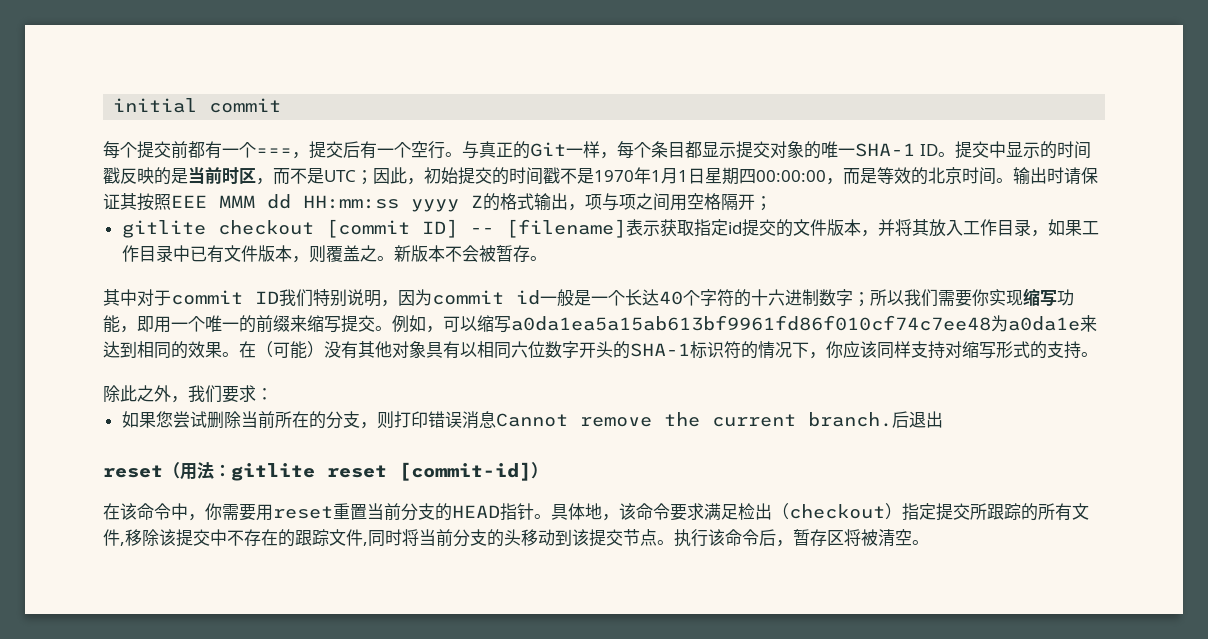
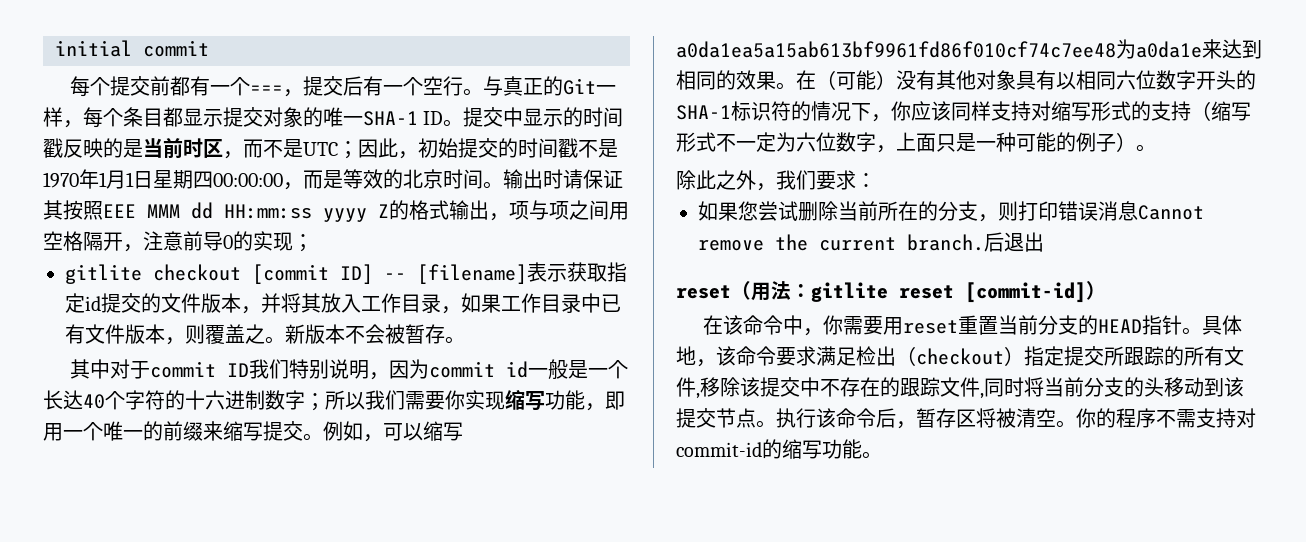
(755, 202) none -> [123,231,293,252] ，注意前导0的实现
(1081, 350) none -> [1191,101,1251,121] [676,132,1136,153] （缩写形式不一定为六位数字，上面只是一种可能的例子）
(929, 542) none -> [1076,408,1256,428] [676,439,882,459] 你的程序不需支持对commit-id的缩写功能。

